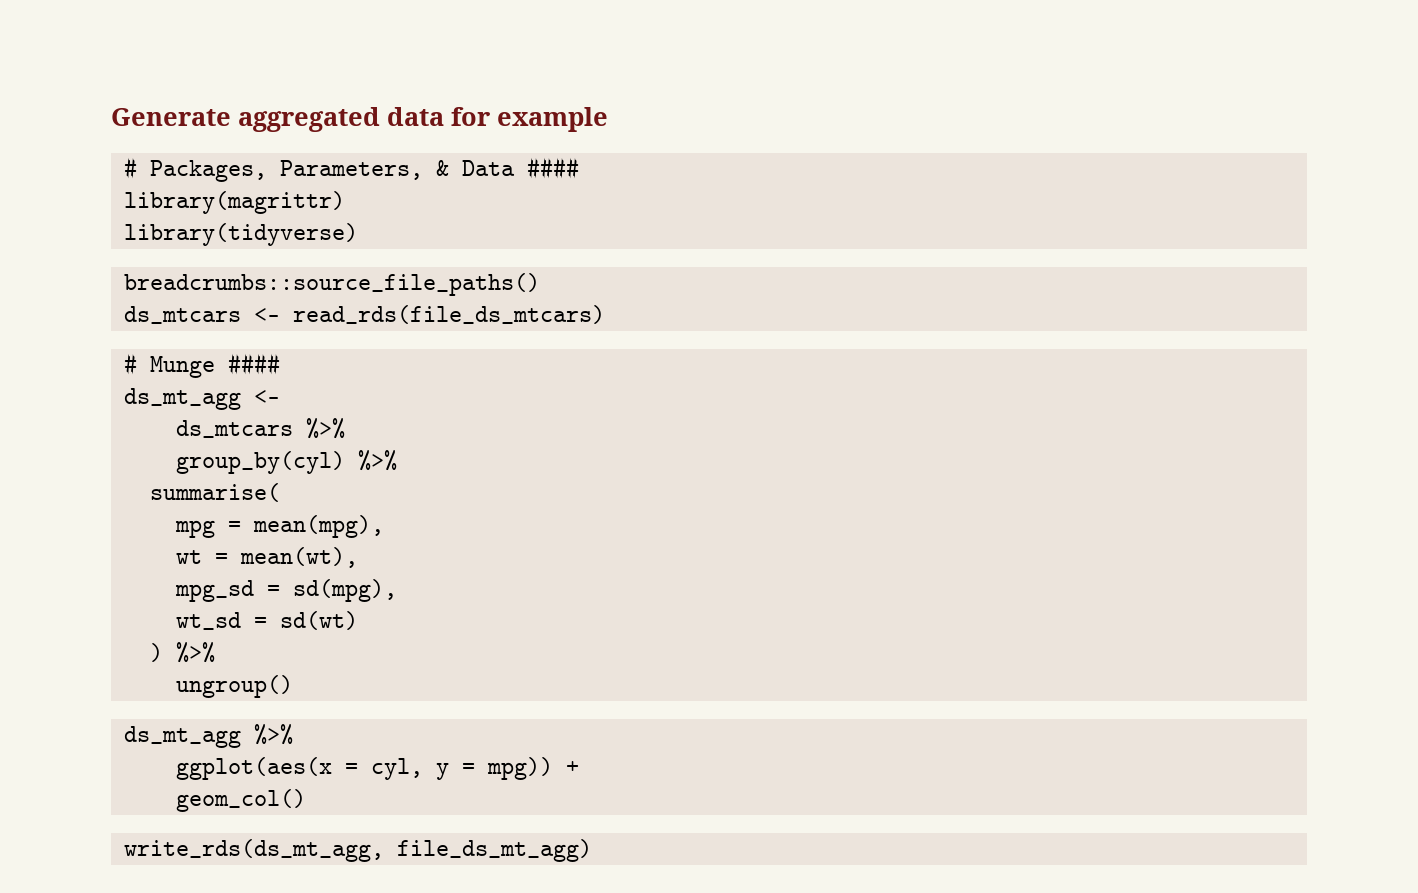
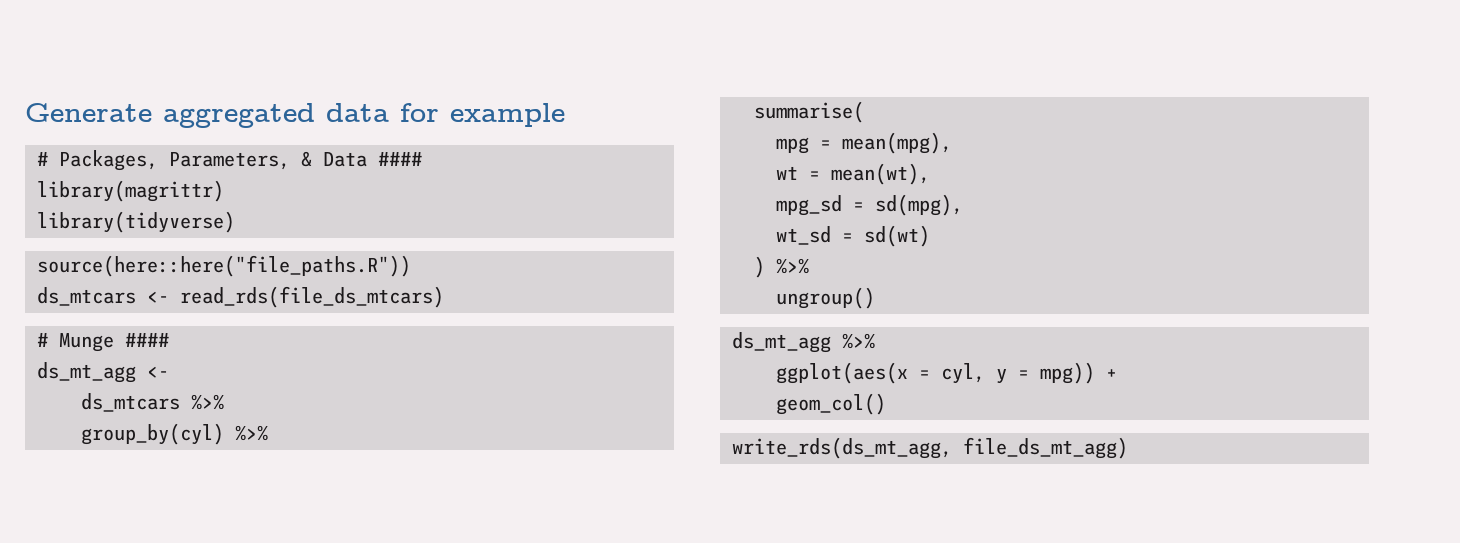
[123,273,540,296] breadcrumbs::source_file_paths() -> [37,255,412,277] source(here::here("file_paths.R"))

